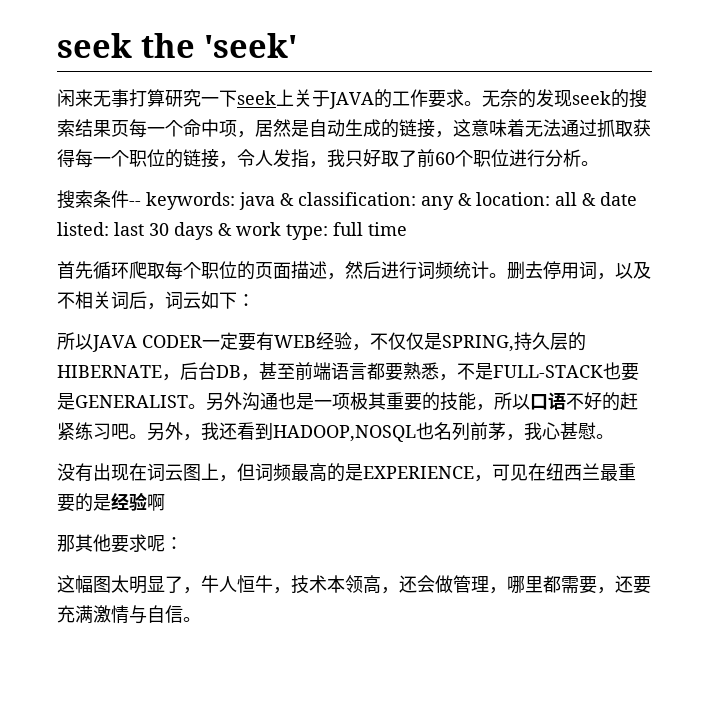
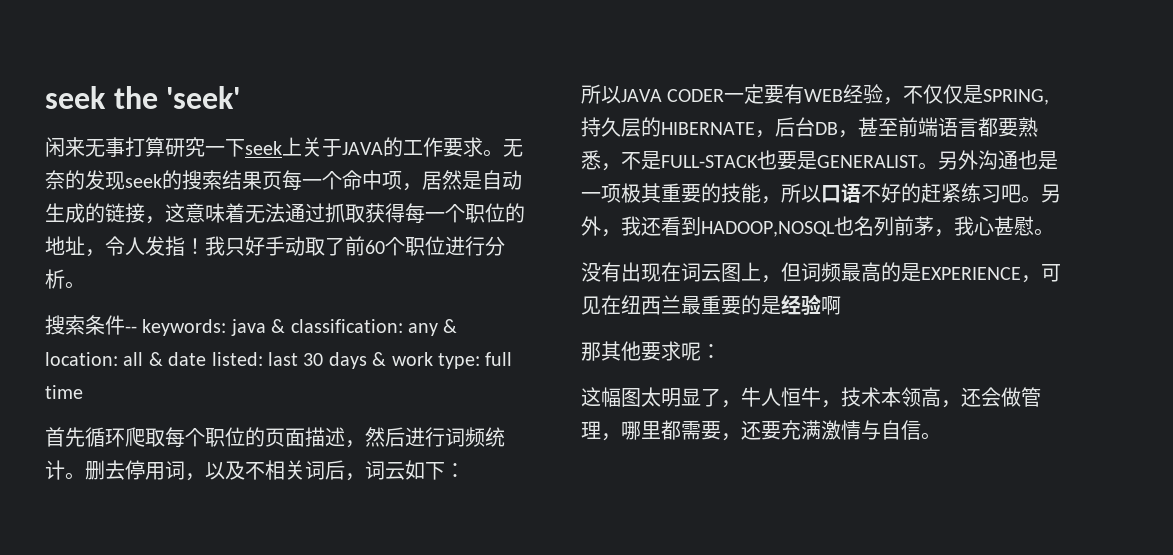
[183,149,219,168] 链接 -> [45,236,85,255] 地址
[309,149,381,168] ，我只好 -> [185,236,305,256] ！我只好手动

